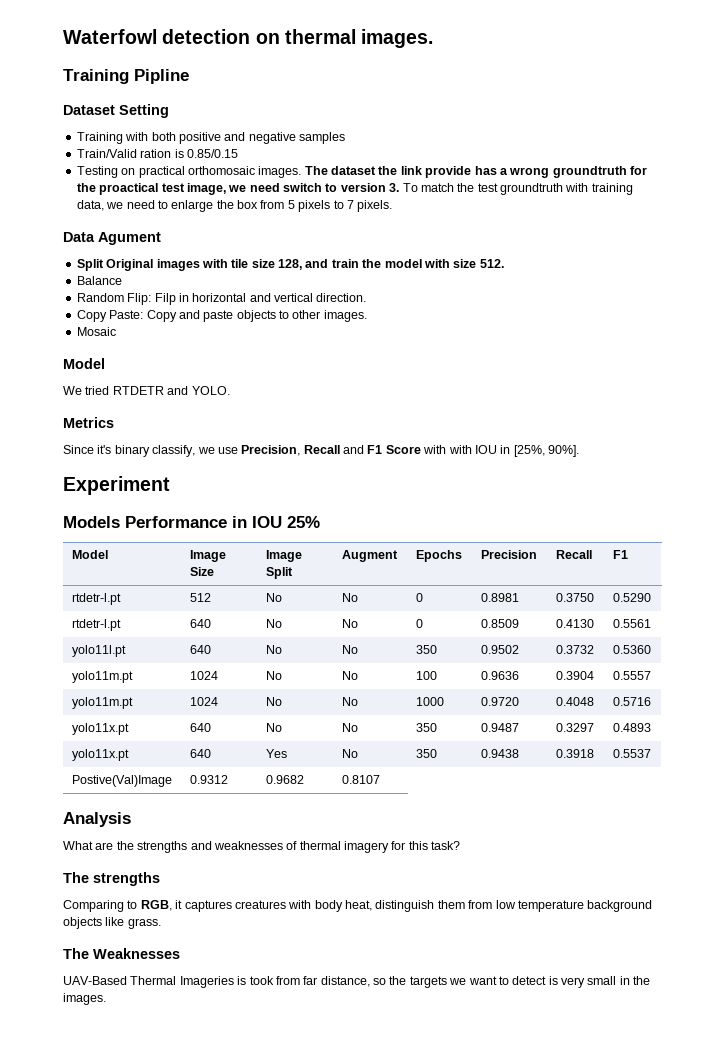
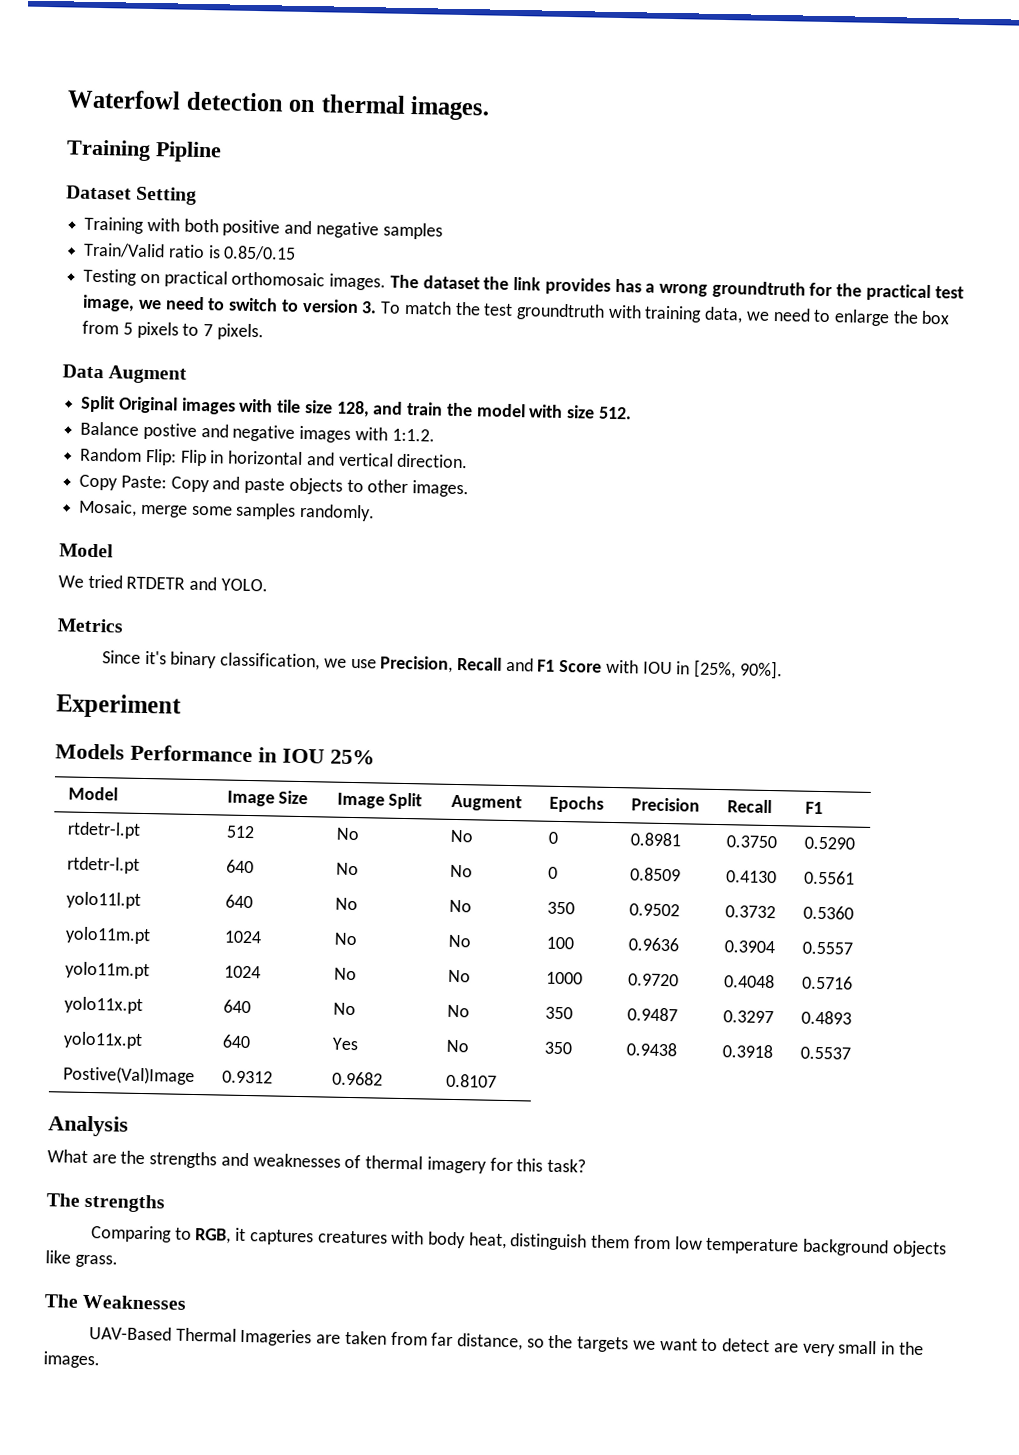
[140,149,172,158] ration -> [167,244,205,259] ratio
[425,166,472,178] provide -> [544,277,611,295] provides
[99,183,159,195] proactical -> [865,283,931,301] practical
(280, 187) none -> [207,298,226,311] to
[98,232,161,245] Agument -> [108,365,188,384] Augment
(122, 280) none -> [142,422,435,443] postive and negative images with 1:1.2.
[154,293,176,305] Filp -> [179,449,207,467] Flip
[76,327,116,336] Mosaic -> [78,499,376,522] Mosaic, merge some samples randomly.
[152,445,196,457] classify, -> [220,652,321,671] classification,
[448,445,472,454] with -> (639, 666) none
[237,976,274,985] is took -> [316,1330,387,1345] are taken
[548,976,558,985] is -> [773,1343,799,1353] are

